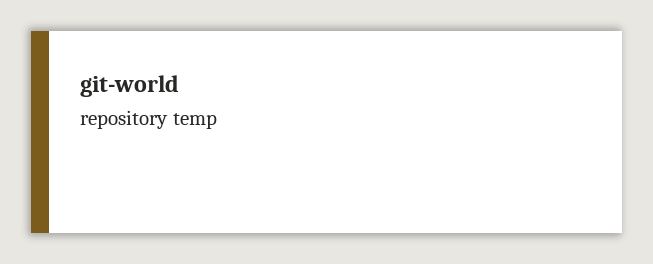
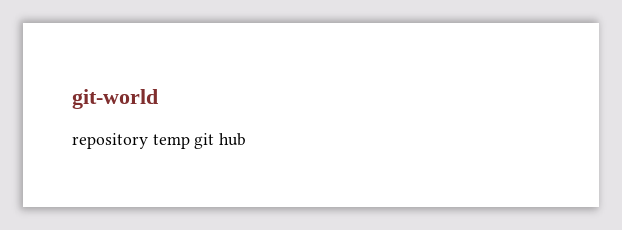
(217, 121) none -> [194,133,247,149] git hub

